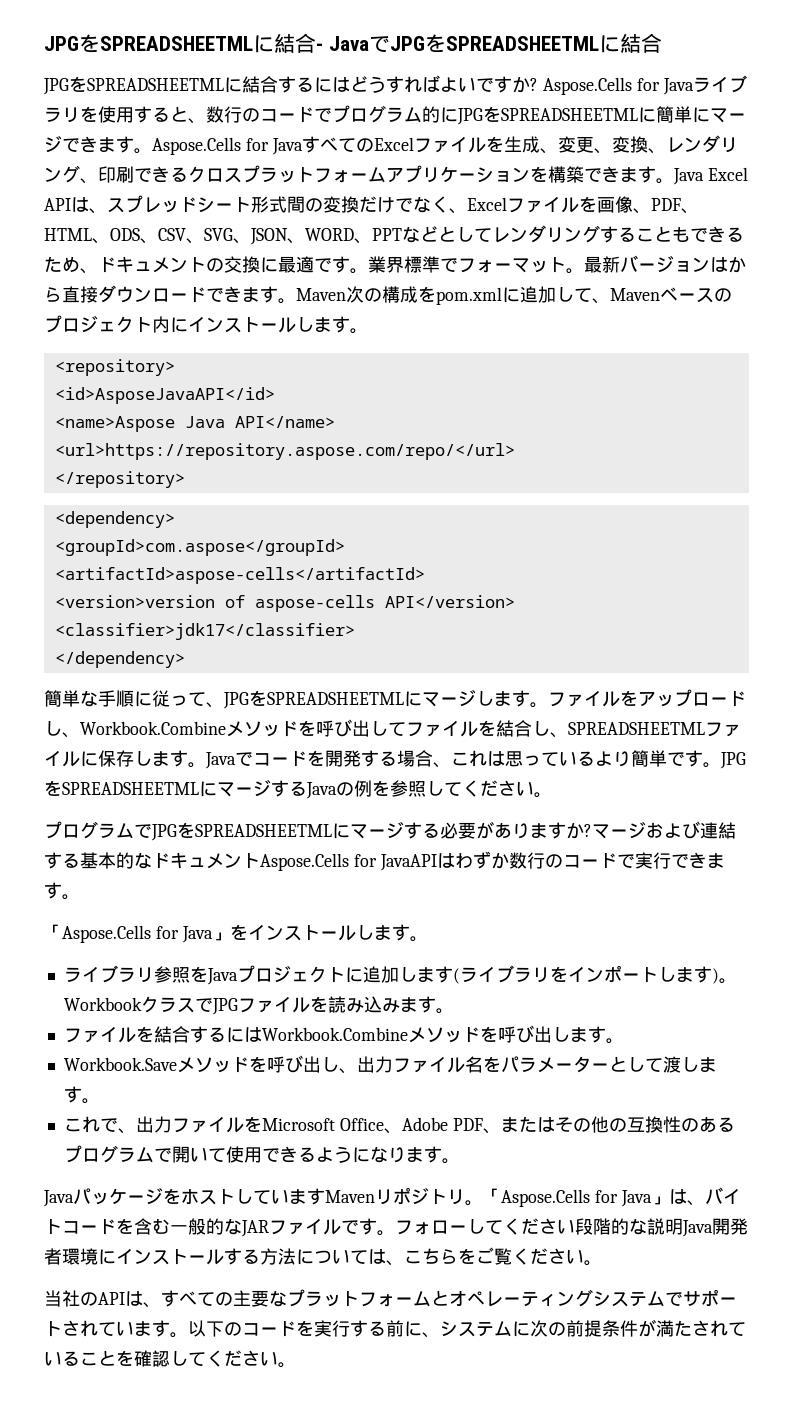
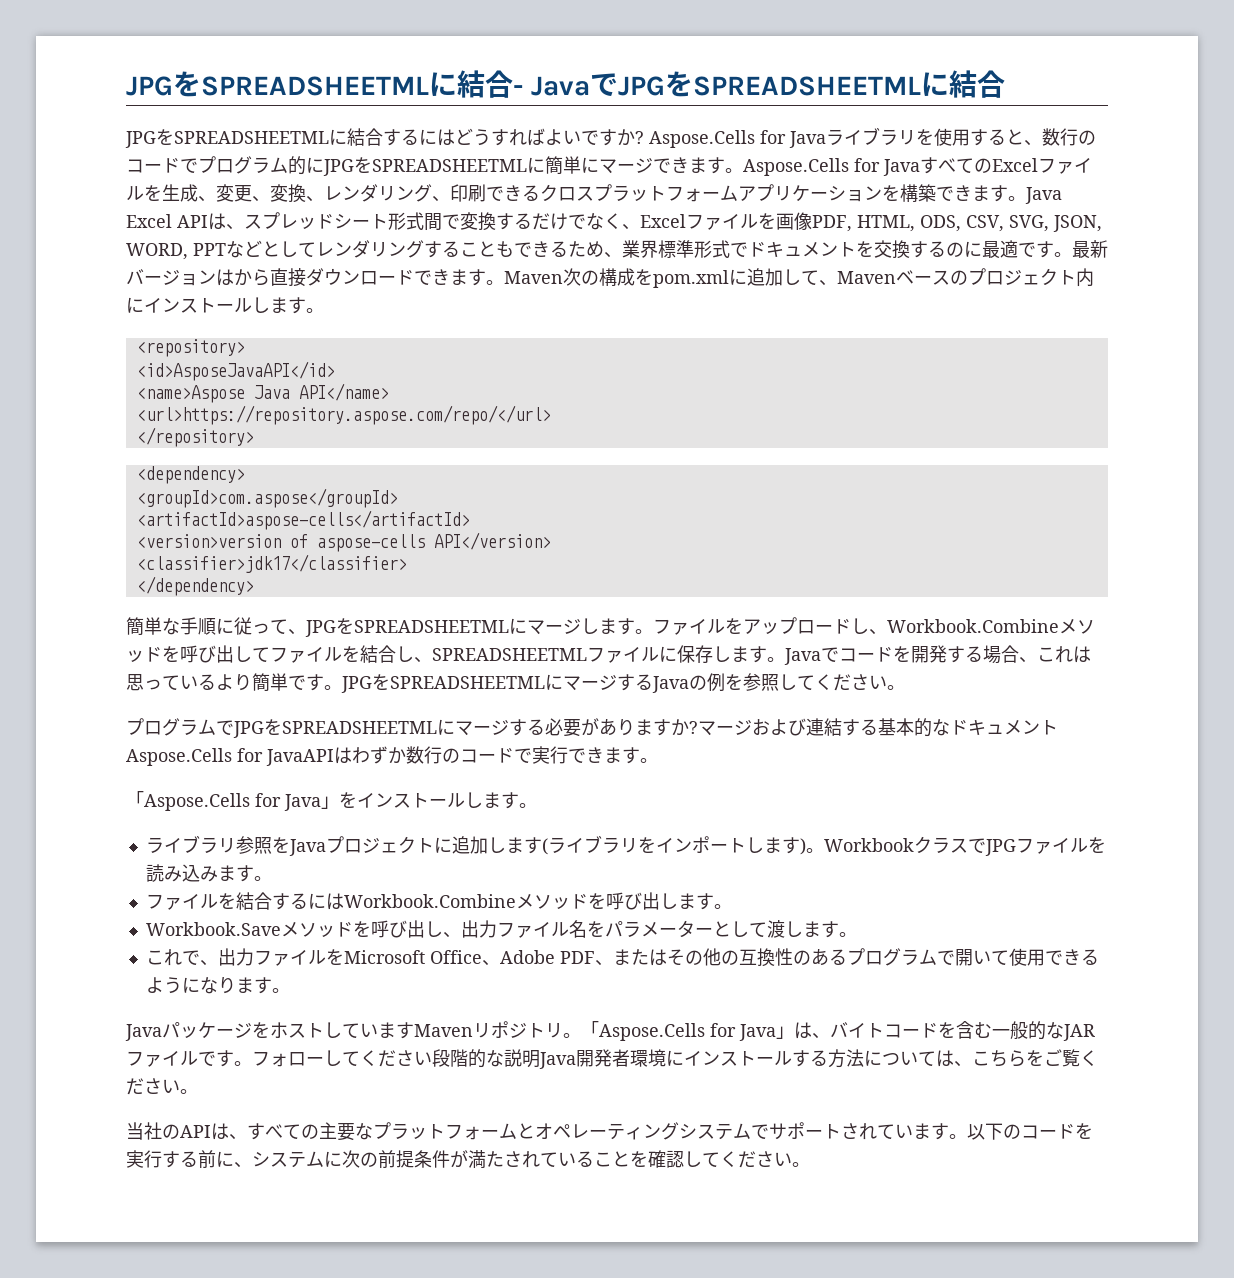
[305,196,359,213] の変換 -> [442,212,532,231] で変換する
[633,198,699,214] [44,228,372,245] 、PDF、HTML、ODS、CSV、SVG、JSON、WORD、 -> [812,215,1102,232] [126,243,188,260] PDF, HTML, ODS, CSV, SVG, JSON, WORD,
[98,256,566,274] ドキュメントの交換に最適です。業界標準でフォーマット -> [622,240,1054,259] 業界標準形式でドキュメントを交換するのに最適です

